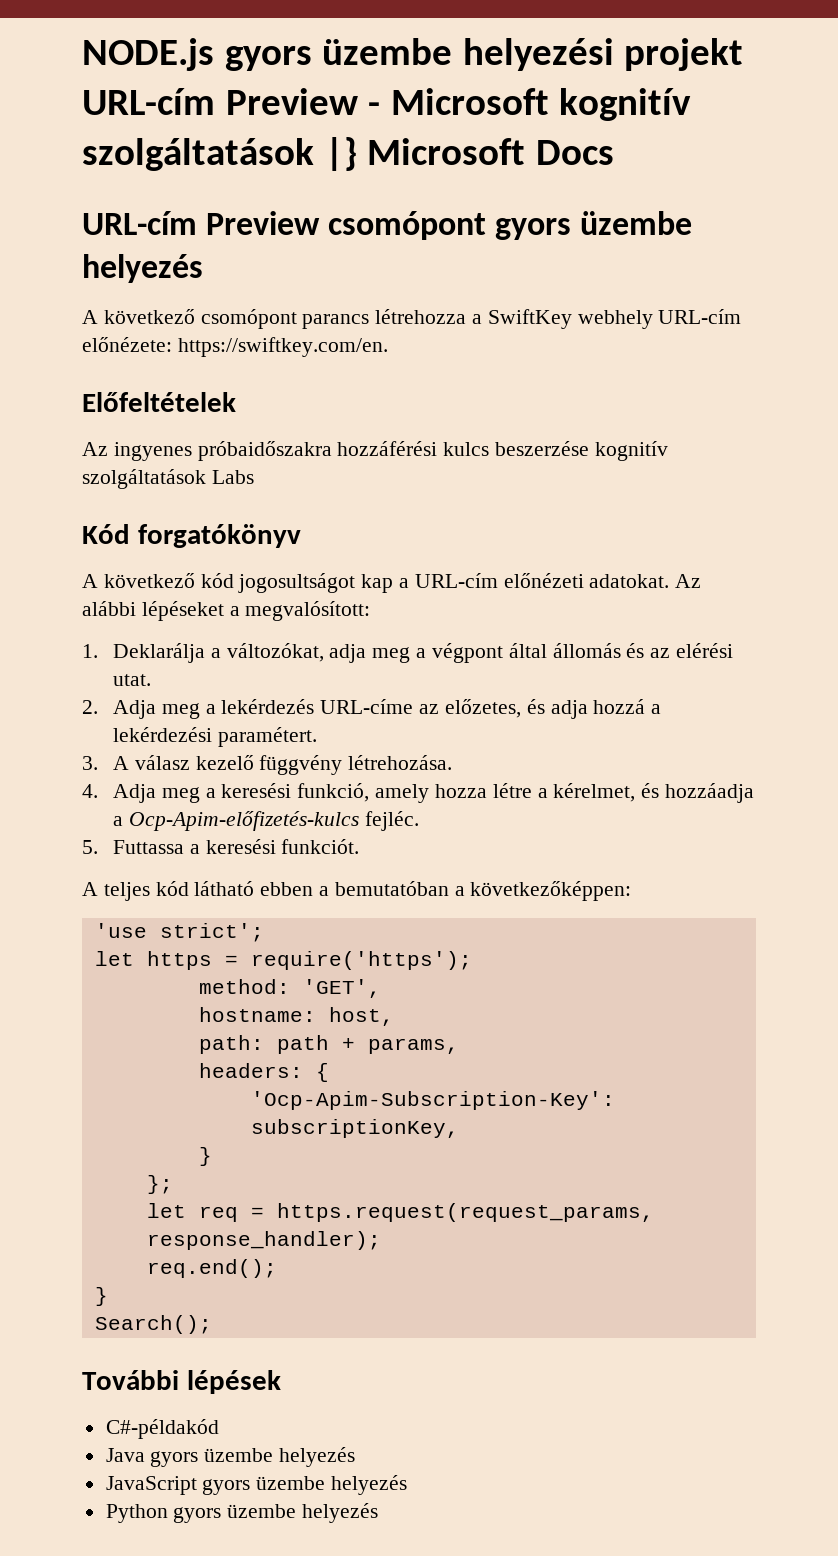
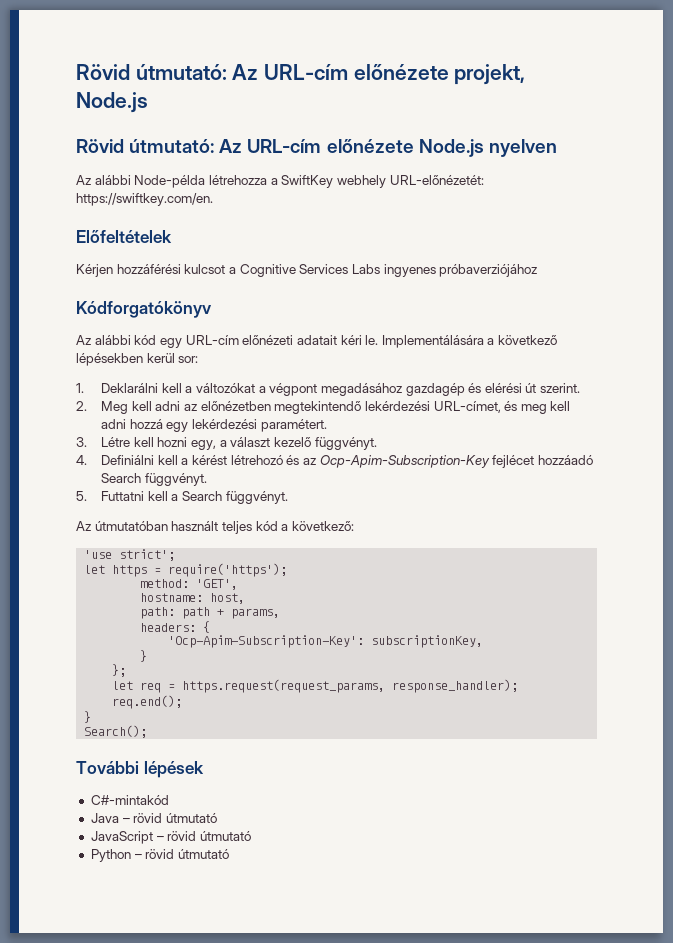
[82,38,744,71] [82,88,692,121] [82,137,614,171] [82,211,693,240] [82,254,203,283] [82,309,370,329] NODE.js gyors üzembe helyezési projekt URL-cím Preview - Microsoft kognitív szolgáltatások |} Microsoft Docs // URL-cím Preview csomópont gyors üzembe helyezés // A következő csomópont parancs -> [76,64,526,85] [76,92,148,113] [76,139,557,157] [76,175,206,188] Rövid útmutató: Az URL-cím előnézete projekt, Node.js // Rövid útmutató: Az URL-cím előnézete Node.js nyelven // Az alábbi Node-példa
[658,309,742,324] [82,337,172,352] URL-cím előnézete: -> [389,175,484,185] URL-előnézetét:
[82,441,668,461] [82,469,254,489] [82,524,301,548] [82,573,702,593] [82,601,371,621] [82,643,733,663] [113,674,152,686] [82,699,662,719] [113,727,317,747] [82,755,453,775] [82,783,754,803] [113,811,419,831] [82,839,360,854] [82,881,632,901] Az ingyenes próbaidőszakra hozzáférési kulcs beszerzése kognitív szolgáltatások Labs // Kód forgatókönyv // A következő kód jogosultságot kap a URL-cím előnézeti adatokat. Az alábbi lépéseket a megvalósított: // 1. Deklarálja a változókat, adja meg a végpont által állomás és az elérési utat. // 2. Adja meg a lekérdezés URL-címe az előzetes, és adja hozzá a lekérdezési paramétert. // 3. A válasz kezelő függvény létrehozása. // 4. Adja meg a keresési funkció, amely hozza létre a kérelmet, és hozzáadja a Ocp-Apim-előfizetés-kulcs fejléc. // 5. Futtassa a keresési funkciót. // A teljes kód látható ebben a bemutatóban a következőképpen: -> [76,264,538,277] [76,301,212,318] [76,335,558,348] [76,353,199,366] [76,383,581,396] [76,401,571,414] [100,419,327,432] [76,437,377,450] [76,455,593,468] [100,473,207,486] [76,491,288,504] [76,521,354,534] Kérjen hozzáférési kulcsot a Cognitive Services Labs ingyenes próbaverziójához // Kódforgatókönyv // Az alábbi kód egy URL-cím előnézeti adatait kéri le. Implementálására a következő lépésekben kerül sor: // 1. Deklarálni kell a változókat a végpont megadásához gazdagép és elérési út szerint. // 2. Meg kell adni az előnézetben megtekintendő lekérdezési URL-címet, és meg kell adni hozzá egy lekérdezési paramétert. // 3. Létre kell hozni egy, a választ kezelő függvényt. // 4. Definiálni kell a kérést létrehozó és az Ocp-Apim-Subscription-Key fejlécet hozzáadó Search függvényt. // 5. Futtatni kell a Search függvényt. // Az útmutatóban használt teljes kód a következő:
[105,1419,219,1439] C#-példakód -> [90,795,169,805] C#-mintakód
[150,1447,356,1467] [105,1475,408,1495] [105,1503,379,1523] gyors üzembe helyezés // JavaScript gyors üzembe helyezés // Python gyors üzembe helyezés -> [122,813,217,823] [90,831,251,844] [90,849,229,862] – rövid útmutató // JavaScript – rövid útmutató // Python – rövid útmutató

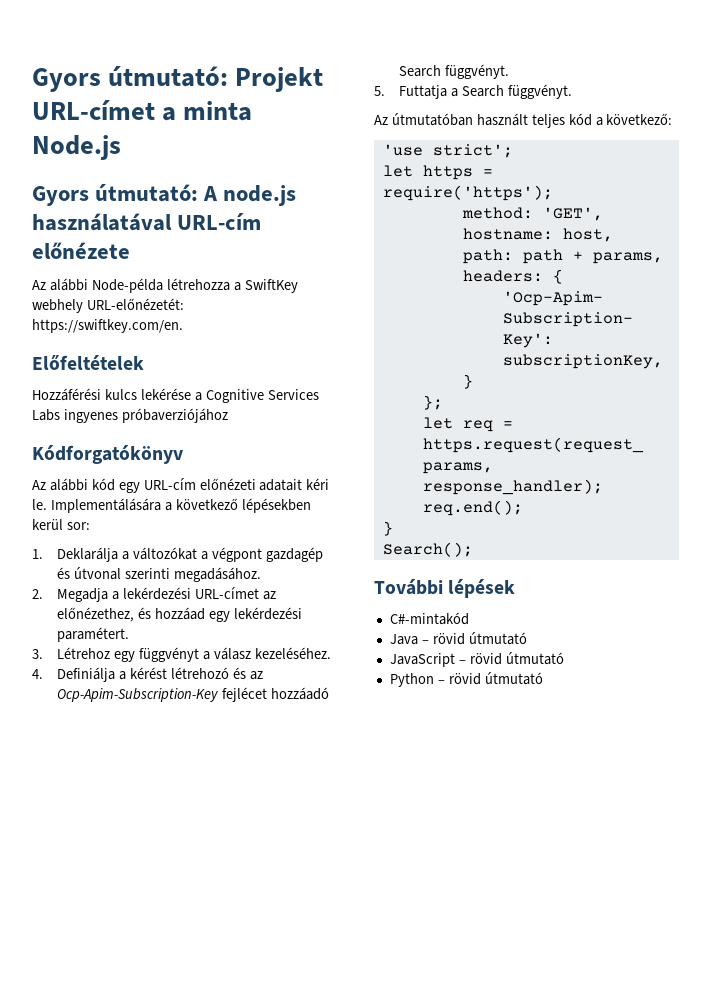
[76,64,526,85] [76,92,148,113] [76,139,557,157] Rövid útmutató: Az URL-cím előnézete projekt, Node.js // Rövid útmutató: Az URL-cím előnézete Node.js nyelven -> [32,66,324,92] [32,100,253,121] [32,135,121,160] [32,184,297,206] [32,213,262,231] [32,242,130,259] Gyors útmutató: Projekt URL-címet a minta Node.js // Gyors útmutató: A node.js használatával URL-cím előnézete
[76,264,226,277] Kérjen hozzáférési kulcsot -> [32,388,191,401] Hozzáférési kulcs lekérése
[100,383,182,393] Deklarálni kell -> [57,547,119,562] Deklarálja
[320,383,402,396] megadásához -> (262, 554) none
[484,383,581,393] [76,401,571,414] [100,419,327,432] [76,437,377,450] elérési út szerint. // 2. Meg kell adni az előnézetben megtekintendő lekérdezési URL-címet, és meg kell adni hozzá egy lekérdezési paramétert. // 3. Létre kell hozni egy, a választ kezelő függvényt. -> [74,567,262,582] [32,587,276,602] [57,607,302,622] [57,627,130,642] [32,647,331,662] útvonal szerinti megadásához. // 2. Megadja a lekérdezési URL-címet az előnézethez, és hozzáad egy lekérdezési paramétert. // 3. Létrehoz egy függvényt a válasz kezeléséhez.
[100,455,178,465] Definiálni kell -> [57,667,116,682] Definiálja
[100,491,168,501] Futtatni kell -> [399,85,448,99] Futtatja

